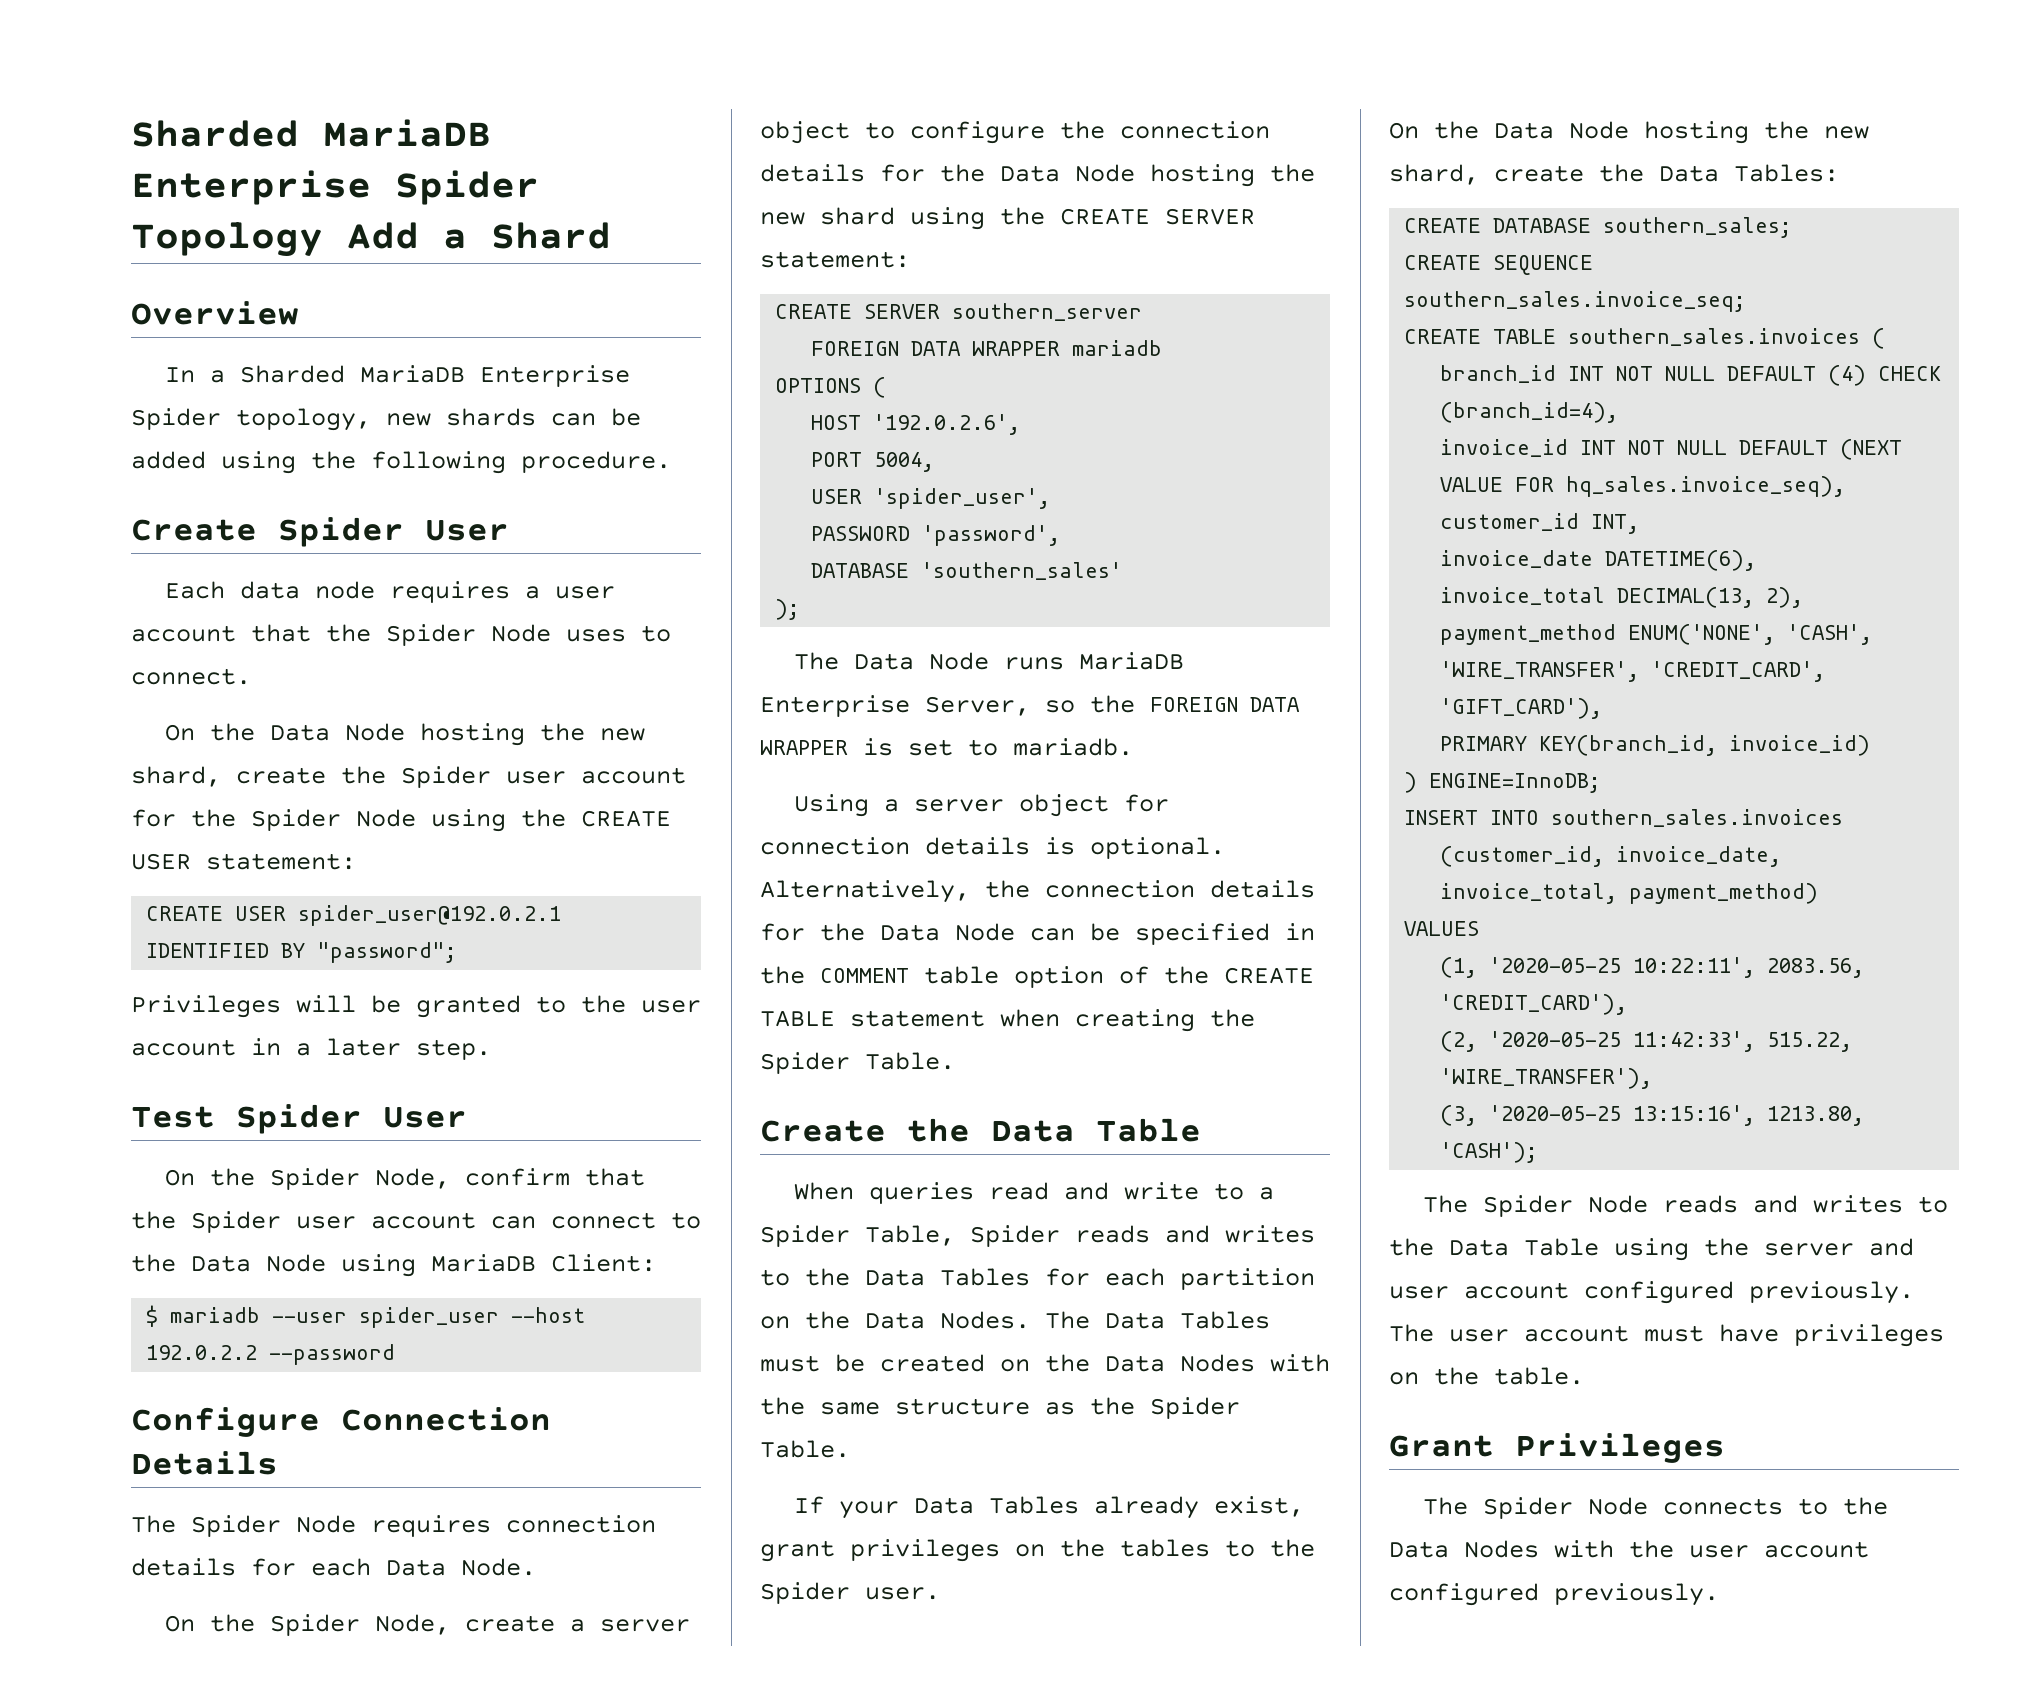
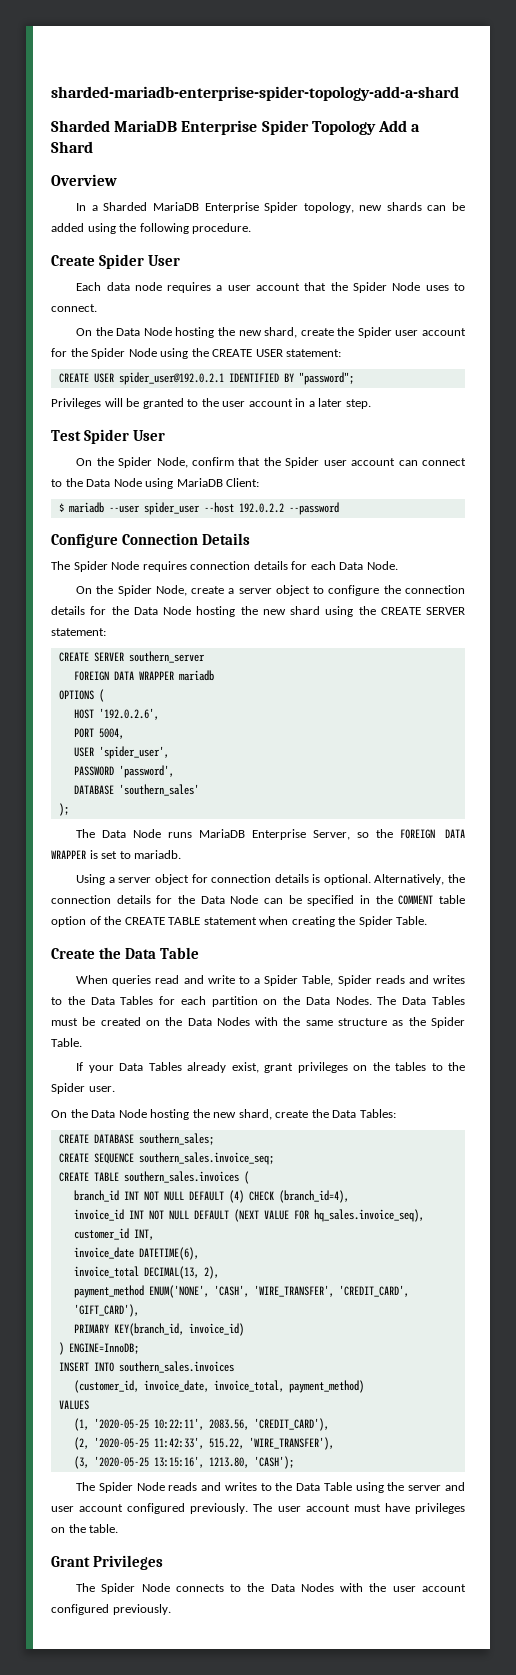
(131, 133) none -> [51,86,459,101] sharded-mariadb-enterprise-spider-topology-add-a-shard //

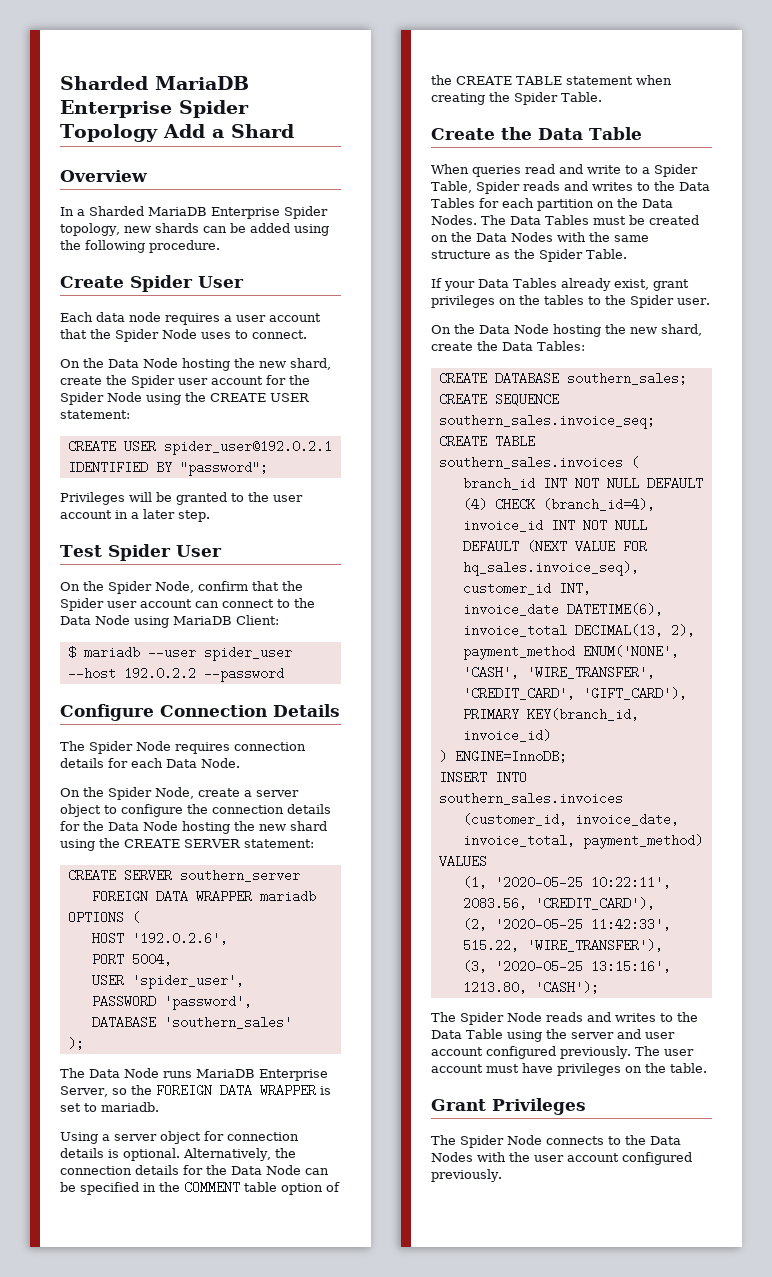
[51,86,459,101] sharded-mariadb-enterprise-spider-topology-add-a-shard // -> (60, 83) none

